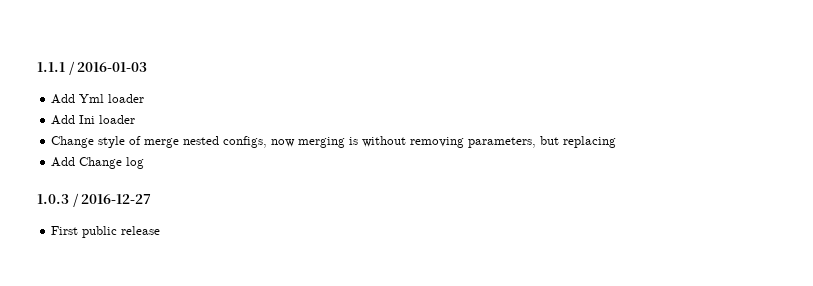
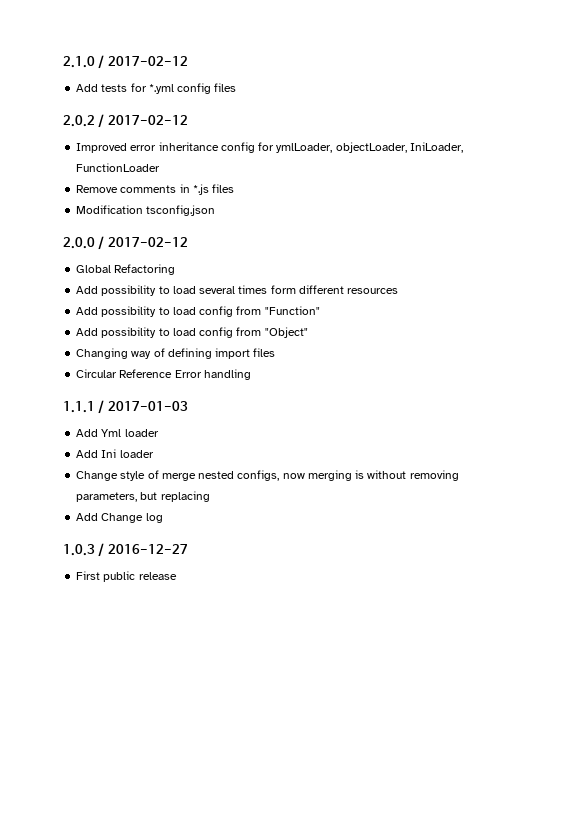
(37, 67) none -> [63,55,188,69] [76,83,237,94] [63,114,188,128] [76,142,463,153] [76,163,161,172] [76,184,235,195] [76,205,216,216] [63,236,188,250] [76,264,176,275] [76,285,399,296] [76,306,320,317] [76,327,308,338] [76,348,276,359] [76,369,251,380] 2.1.0 / 2017-02-12 // Add tests for *.yml config files // 2.0.2 / 2017-02-12 // Improved error inheritance config for ymlLoader, objectLoader, IniLoader, FunctionLoader // Remove comments in *.js files // Modification tsconfig.json // 2.0.0 / 2017-02-12 // Global Refactoring // Add possibility to load several times form different resources // Add possibility to load config from "Function" // Add possibility to load config from "Object" // Changing way of defining import files // Circular Reference Error handling //
[77,62,148,72] 2016-01-03 -> [107,401,188,411] 2017-01-03

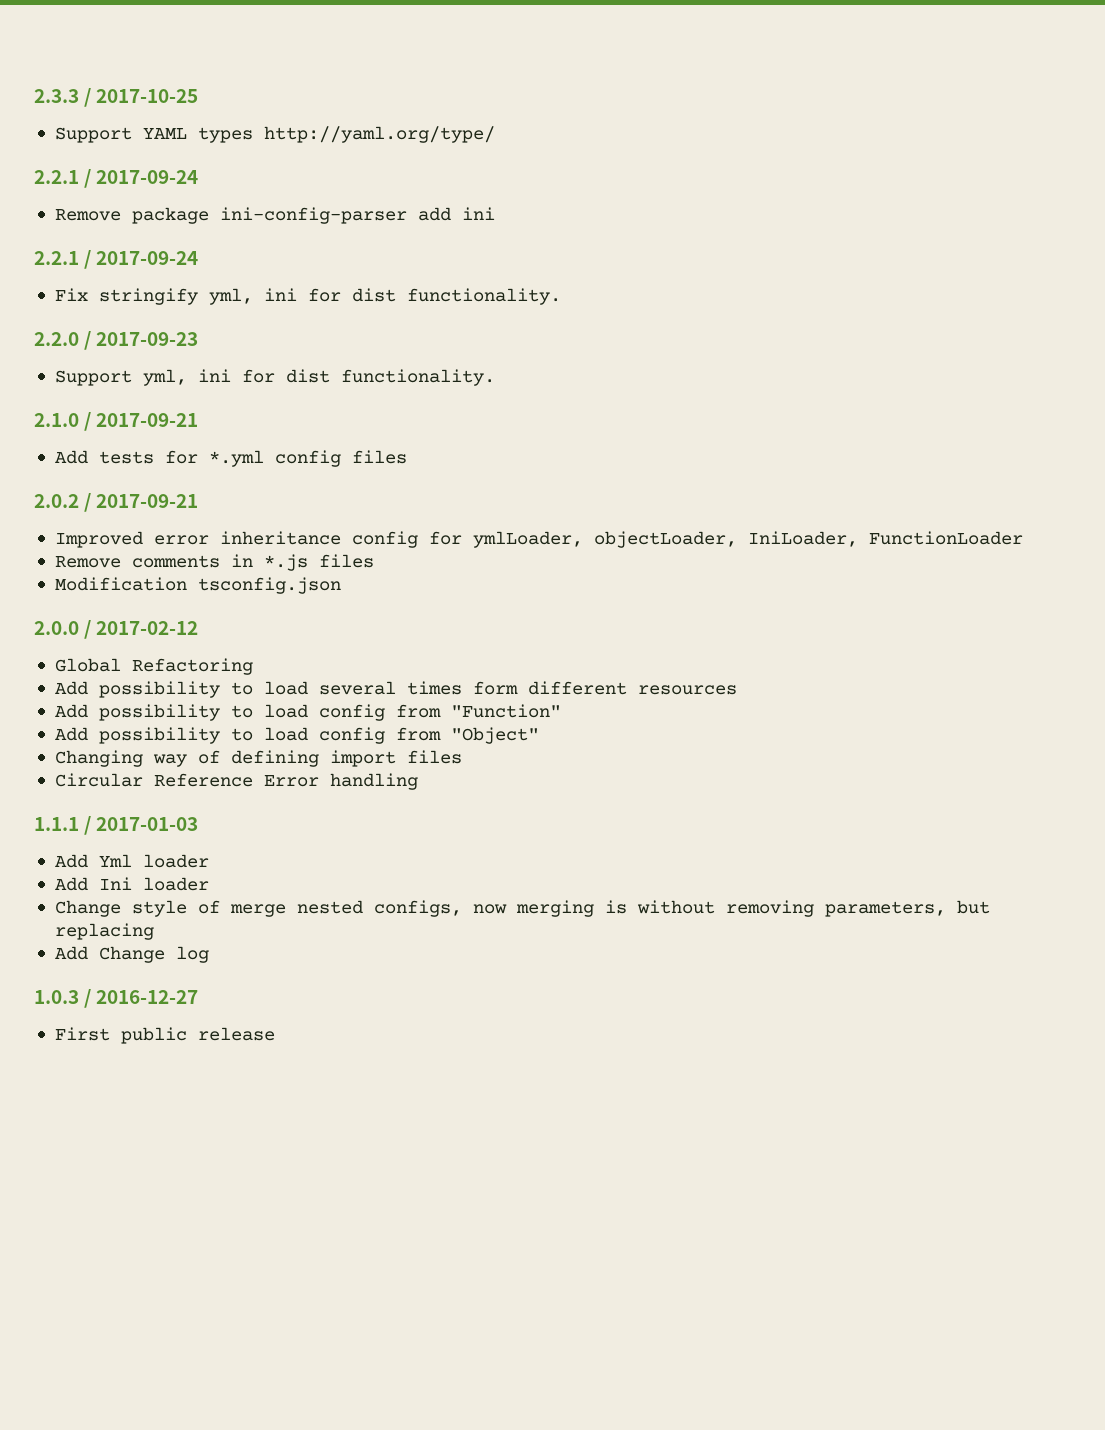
(63, 62) none -> [34,88,199,107] [54,126,495,143] [34,169,199,188] [54,207,495,224] [34,250,199,269] [54,288,561,305] [34,331,199,350] [54,369,495,386] 2.3.3 / 2017-10-25 // Support YAML types http://yaml.org/type/ // 2.2.1 / 2017-09-24 // Remove package ini-config-parser add ini // 2.2.1 / 2017-09-24 // Fix stringify yml, ini for dist functionality. // 2.2.0 / 2017-09-23 // Support yml, ini for dist functionality. //
[107,56,188,66] 2017-02-12 -> [96,413,199,427] 2017-09-21
[107,115,188,125] 2017-02-12 -> [96,494,199,508] 2017-09-21

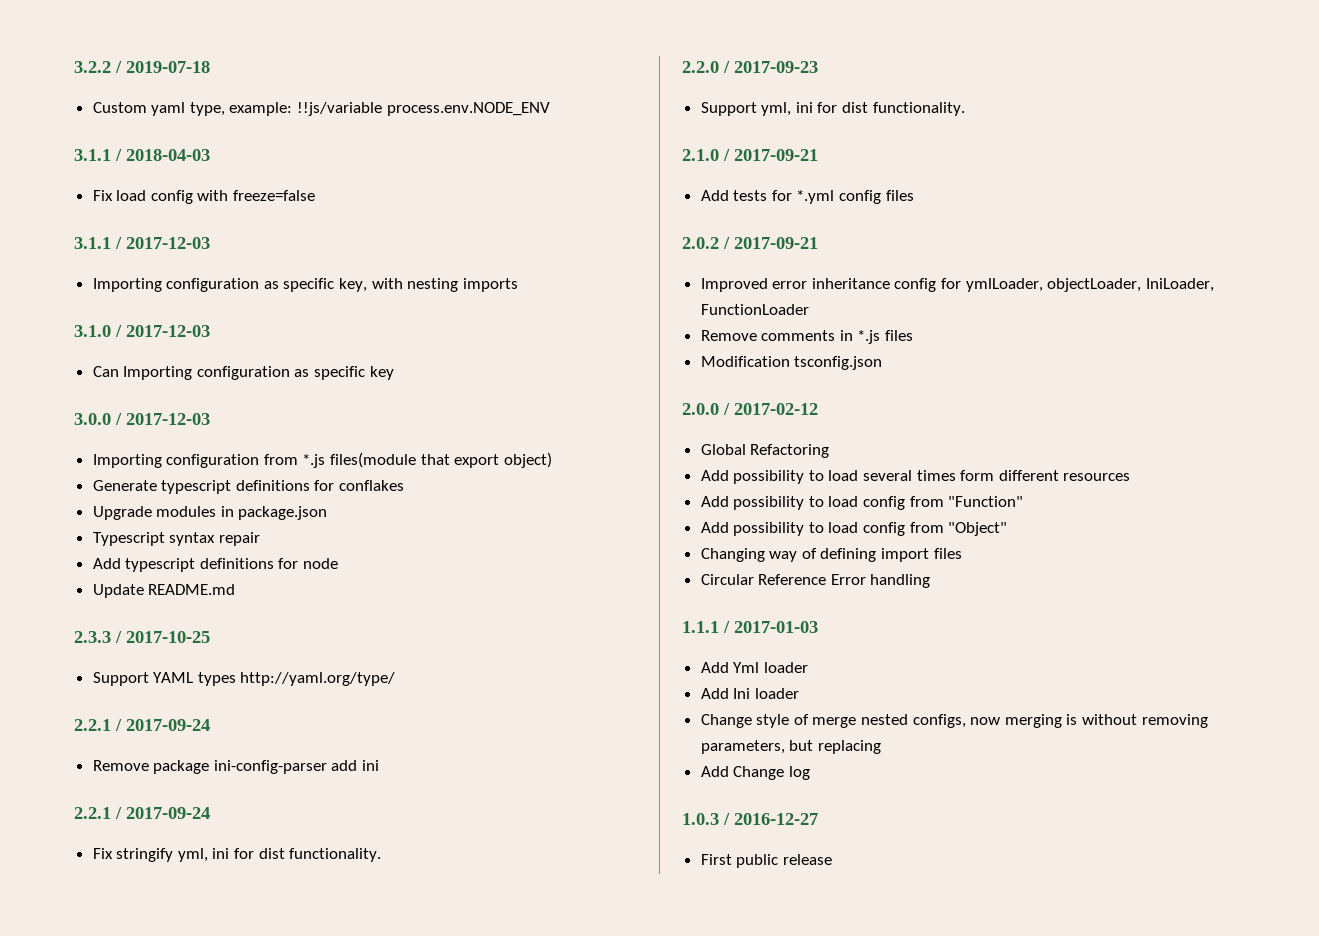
(34, 96) none -> [74,61,210,73] [92,102,550,116] [74,149,210,161] [92,190,316,204] [74,237,210,249] [92,278,518,292] [74,325,210,337] [92,366,394,380] [74,413,210,425] [92,452,552,468] [92,480,405,494] [92,506,328,520] [92,532,260,546] [92,558,339,572] [92,584,236,598] 3.2.2 / 2019-07-18 // Custom yaml type, example: !!js/variable process.env.NODE_ENV // 3.1.1 / 2018-04-03 // Fix load config with freeze=false // 3.1.1 / 2017-12-03 // Importing configuration as specific key, with nesting imports // 3.1.0 / 2017-12-03 // Can Importing configuration as specific key // 3.0.0 / 2017-12-03 // Importing configuration from *.js files(module that export object) // Generate typescript definitions for conflakes // Upgrade modules in package.json // Typescript syntax repair // Add typescript definitions for node // Update README.md //

